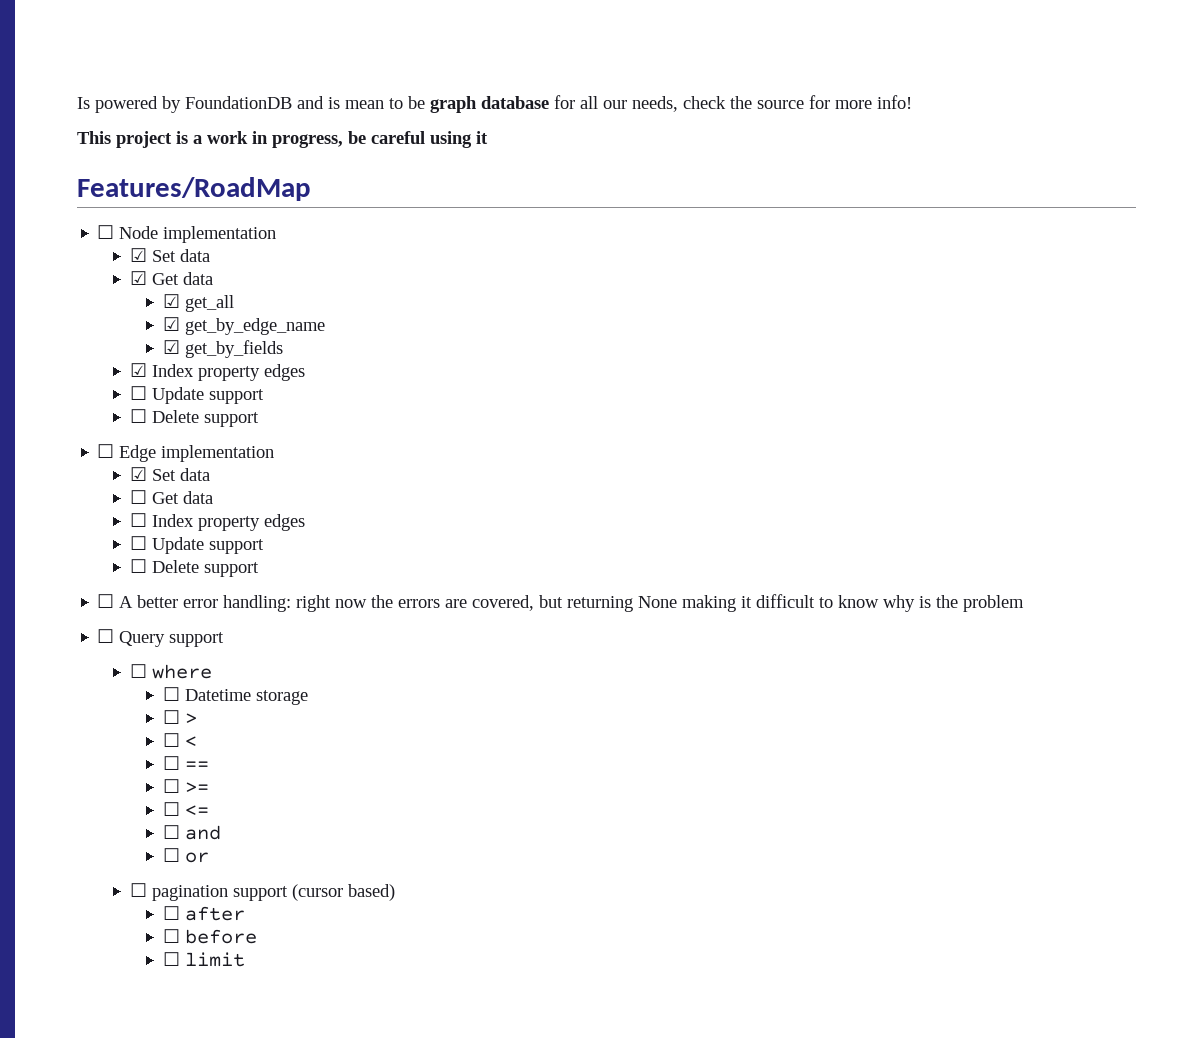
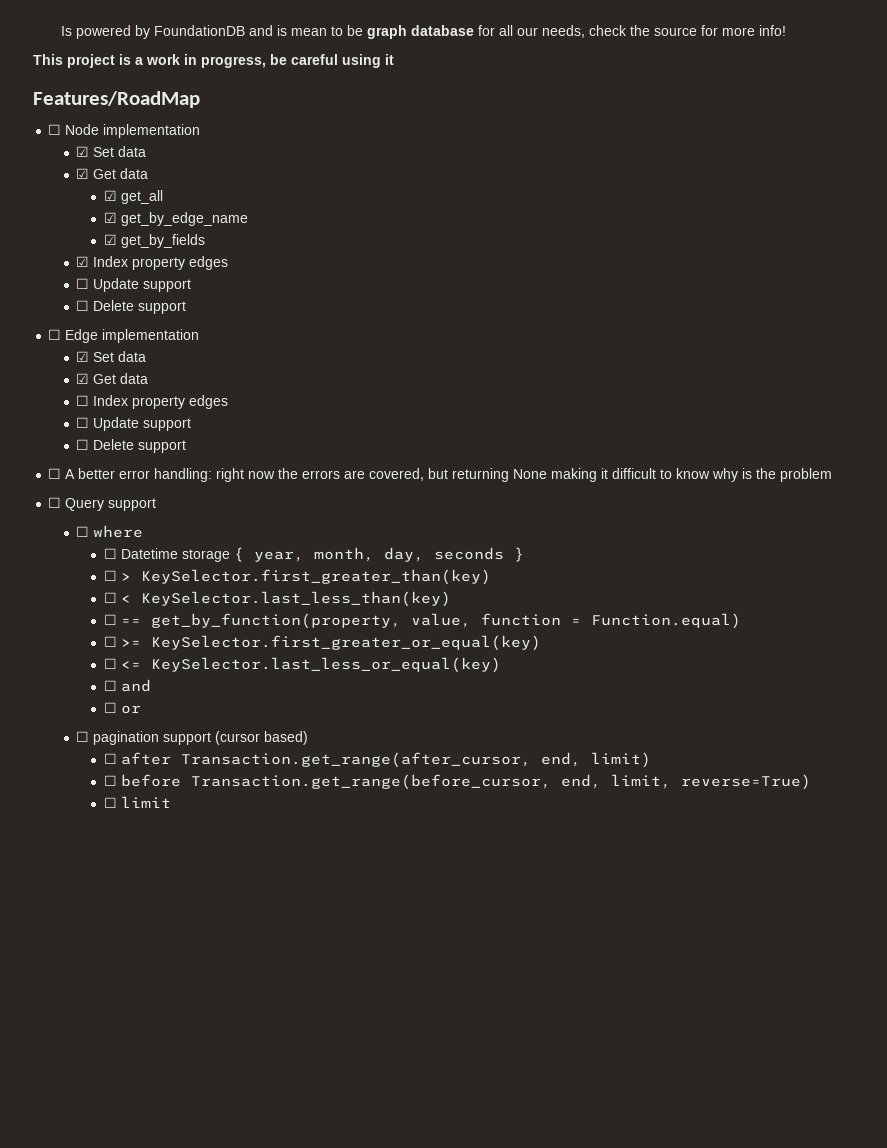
[130,490,148,504] ☐ -> [76,373,90,384] ☑
(308, 697) none -> [233,547,524,562] { year, month, day, seconds }
(197, 718) none -> [140,569,491,585] KeySelector.first_greater_than(key)
(197, 741) none -> [140,591,451,607] KeySelector.last_less_than(key)
(209, 765) none -> [150,613,741,629] get_by_function(property, value, function = Function.equal)
(209, 787) none -> [150,635,541,651] KeySelector.first_greater_or_equal(key)
(209, 810) none -> [150,657,501,673] KeySelector.last_less_or_equal(key)
(245, 913) none -> [180,752,651,768] Transaction.get_range(after_cursor, end, limit)
(257, 936) none -> [190,774,811,790] Transaction.get_range(before_cursor, end, limit, reverse=True)

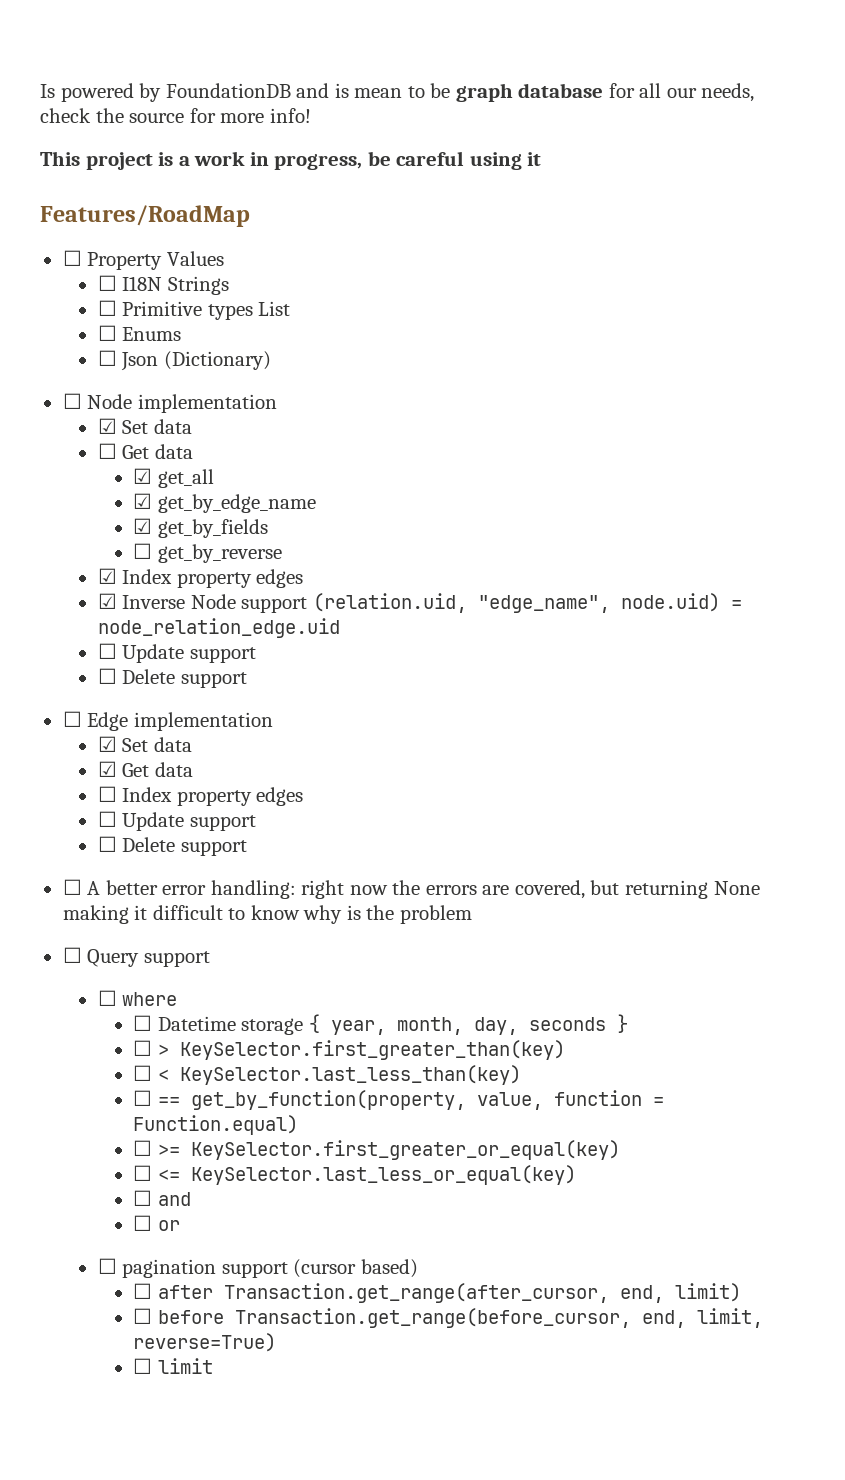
(200, 99) none -> [62,250,224,270] [97,275,229,295] [97,300,291,320] [97,325,182,341] [97,350,271,371] // ☐ Property Values // ☐ I18N Strings // ☐ Primitive types List // ☐ Enums // ☐ Json (Dictionary)
[76,168,90,179] ☑ -> [97,443,117,459] ☐
(205, 241) none -> [133,543,282,563] // ☐ get_by_reverse
(229, 263) none -> [97,593,742,613] [97,618,340,638] // ☑ Inverse Node support (relation.uid, "edge_name", node.uid) = node_relation_edge.uid

